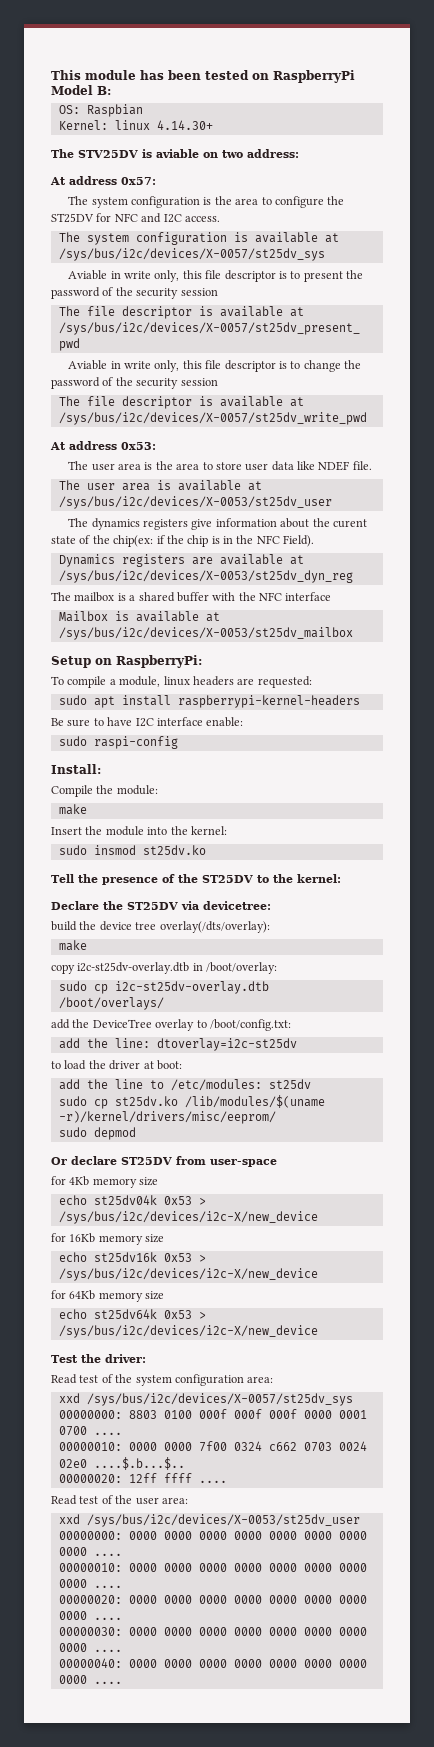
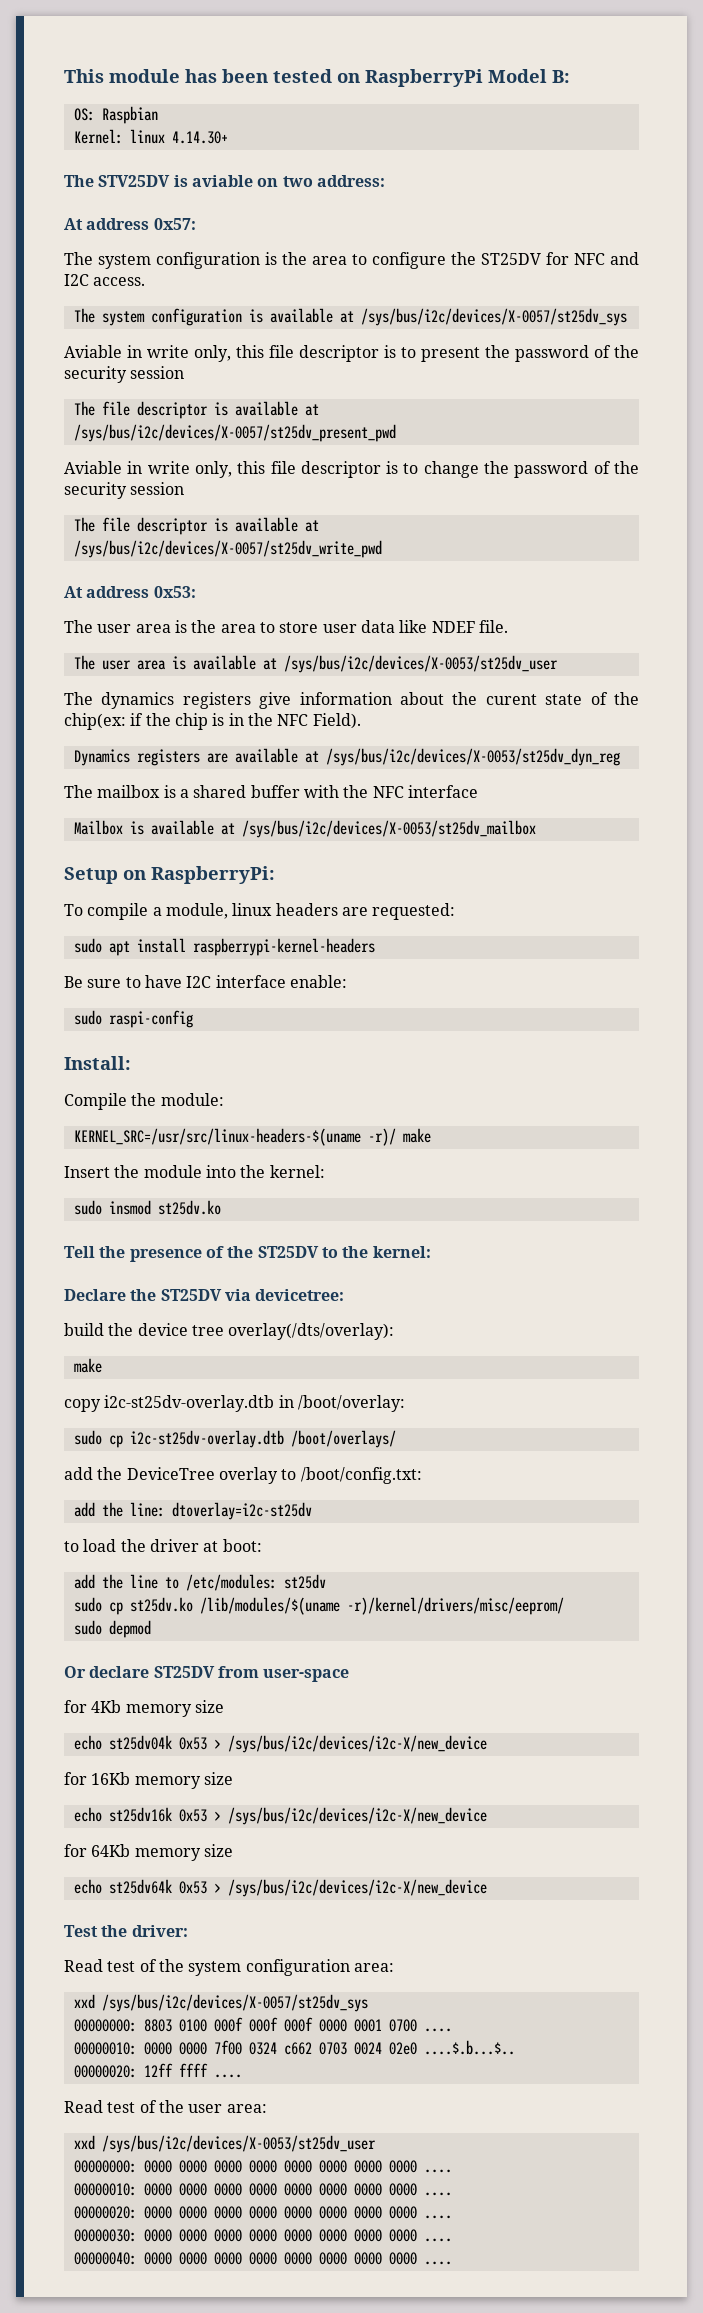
(158, 790) none -> [73,1128,396,1146] KERNEL_SRC=/usr/src/linux-headers-$(uname -r)/

